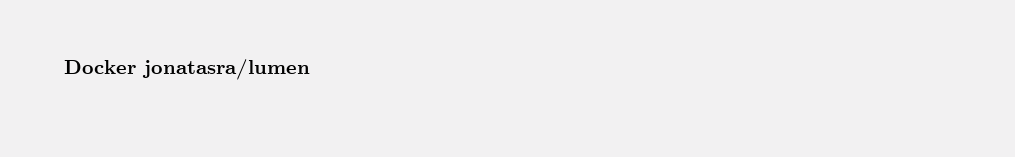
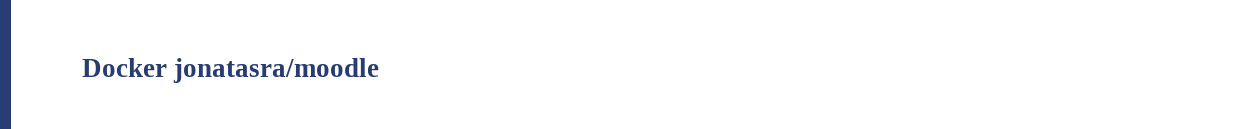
[142,59,310,80] jonatasra/lumen -> [173,58,380,83] jonatasra/moodle

